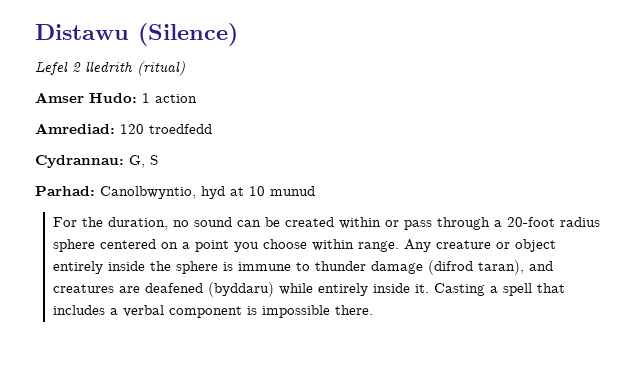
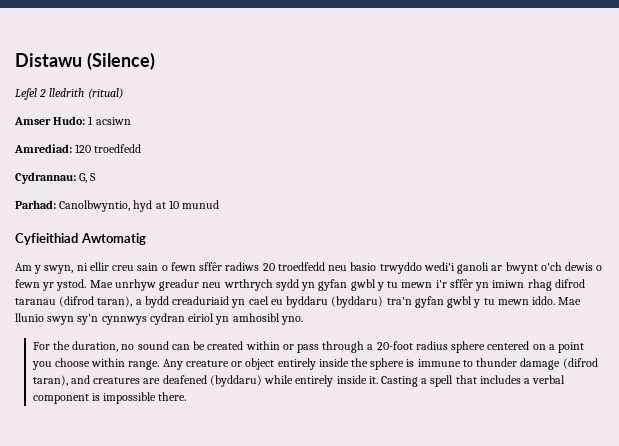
[155,94,197,103] action -> [95,117,131,125] acsiwn
(315, 191) none -> [15,233,146,245] [15,262,603,274] [15,279,585,291] [15,296,582,308] [15,313,303,325] // Cyfieithiad Awtomatig // Am y swyn, ni ellir creu sain o fewn sffêr radiws 20 troedfedd neu basio trwyddo wedi'i ganoli ar bwynt o'ch dewis o fewn yr ystod. Mae unrhyw greadur neu wrthrych sydd yn gyfan gwbl y tu mewn i'r sffêr yn imiwn rhag difrod taranau (difrod taran), a bydd creaduriaid yn cael eu byddaru (byddaru) tra'n gyfan gwbl y tu mewn iddo. Mae llunio swyn sy'n cynnwys cydran eiriol yn amhosibl yno.

